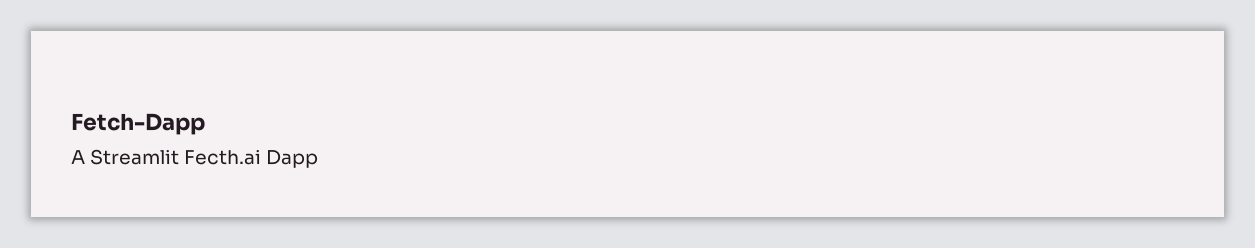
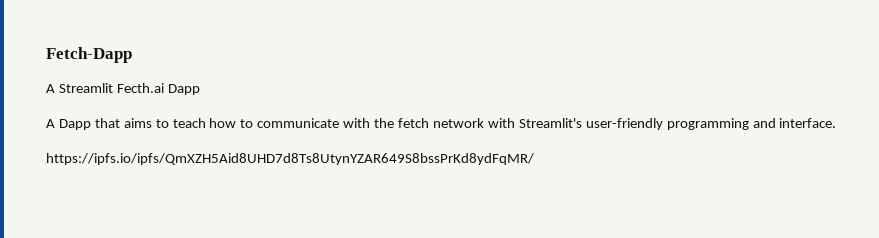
(319, 159) none -> [46,118,837,130] [46,153,534,165] // A Dapp that aims to teach how to communicate with the fetch network with Streamlit's user-friendly programming and interface. // https://ipfs.io/ipfs/QmXZH5Aid8UHD7d8Ts8UtynYZAR649S8bssPrKd8ydFqMR/

